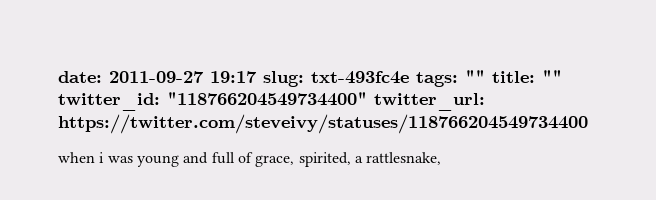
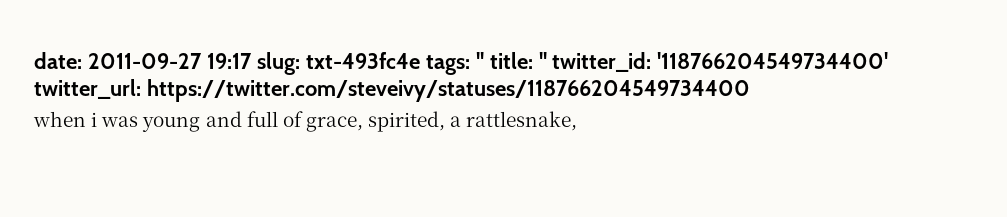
[465,70,562,83] [58,92,367,111] "" title: "" twitter_id: "118766204549734400" -> [475,52,889,72] '' title: '' twitter_id: '118766204549734400'

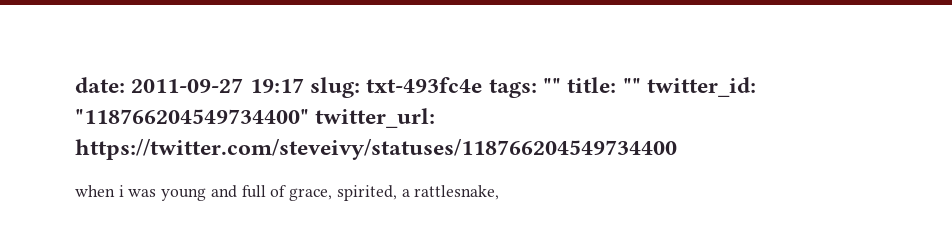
[475,52,889,72] '' title: '' twitter_id: '118766204549734400' -> [543,77,757,97] [75,109,309,124] "" title: "" twitter_id: "118766204549734400"

